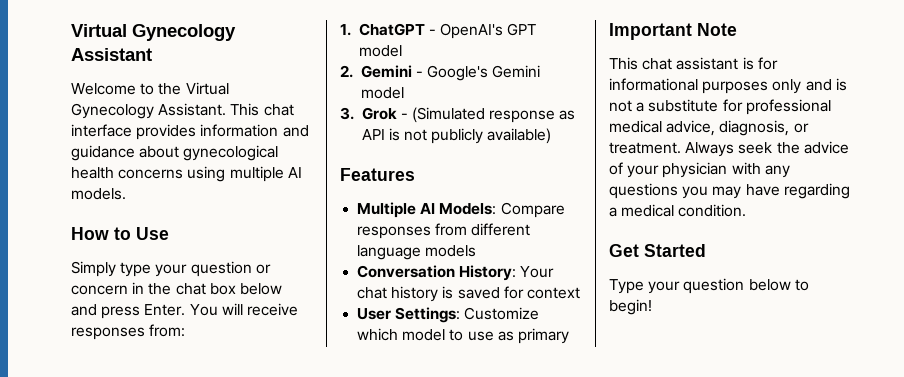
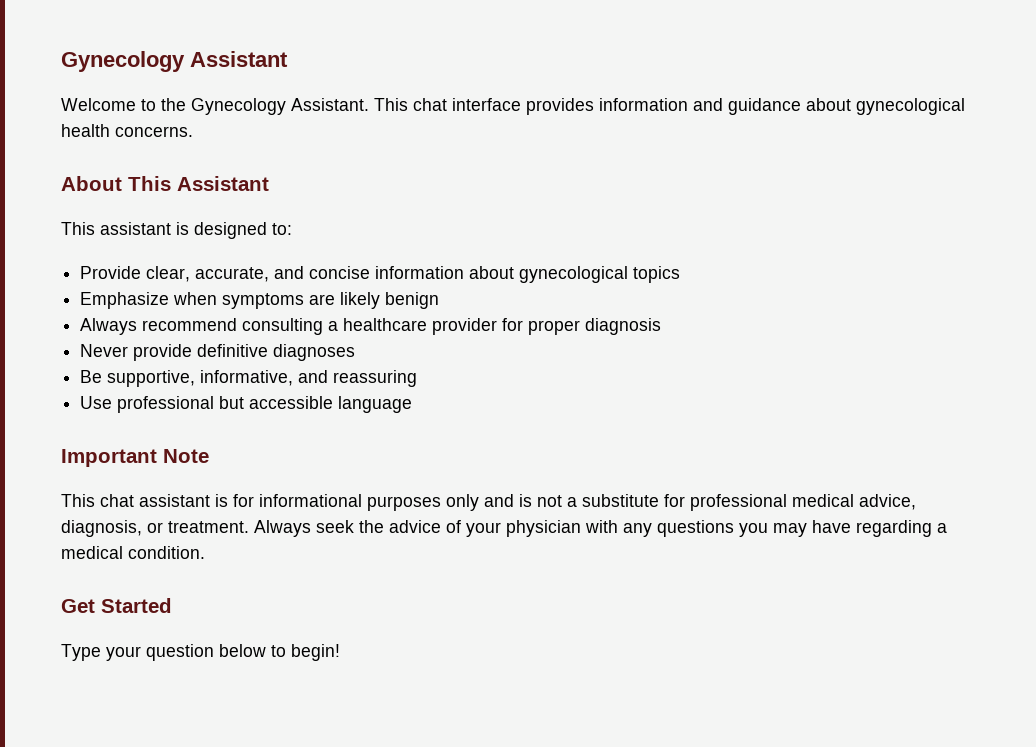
[71,24,127,37] Virtual -> (61, 61) none
[185,82,229,95] Virtual -> (186, 104) none
[118,166,302,182] [71,188,126,200] [71,227,169,240] [71,261,271,277] [71,282,282,295] [71,303,298,319] [71,324,186,340] [340,23,537,39] [358,45,402,57] [340,65,541,81] [360,87,404,99] [340,107,576,123] [361,128,552,144] [340,168,415,181] [357,202,565,218] [357,223,531,239] [357,245,477,260] [357,265,555,281] [357,286,580,302] [357,307,540,323] [357,328,569,344] concerns using multiple AI models. // How to Use // Simply type your question or concern in the chat box below and press Enter. You will receive responses from: // 1. ChatGPT - OpenAI's GPT model // 2. Gemini - Google's Gemini model // 3. Grok - (Simulated response as API is not publicly available) // Features // Multiple AI Models: Compare responses from different language models // Conversation History: Your chat history is saved for context // User Settings: Customize which model to use as primary -> [115,126,193,137] [61,176,269,191] [61,222,292,239] [80,266,681,283] [80,292,440,309] [80,318,662,335] [80,344,356,361] [80,370,418,387] [80,396,413,413] concerns. // About This Assistant // This assistant is designed to: // Provide clear, accurate, and concise information about gynecological topics // Emphasize when symptoms are likely benign // Always recommend consulting a healthcare provider for proper diagnosis // Never provide definitive diagnoses // Be supportive, informative, and reassuring // Use professional but accessible language

